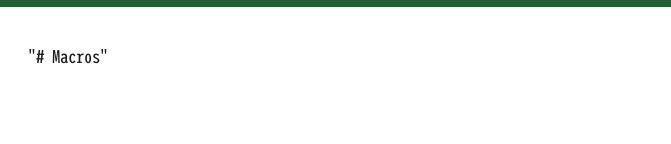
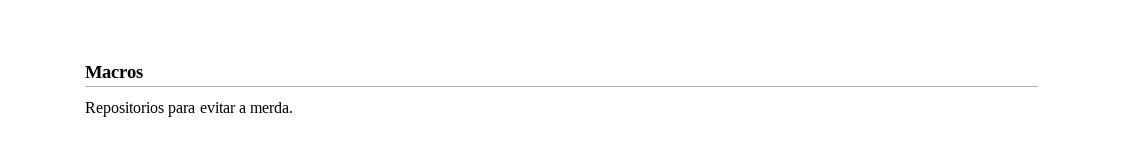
[28,49,108,64] "# Macros" -> [85,66,143,78] [85,102,294,117] Macros // Repositorios para evitar a merda.

